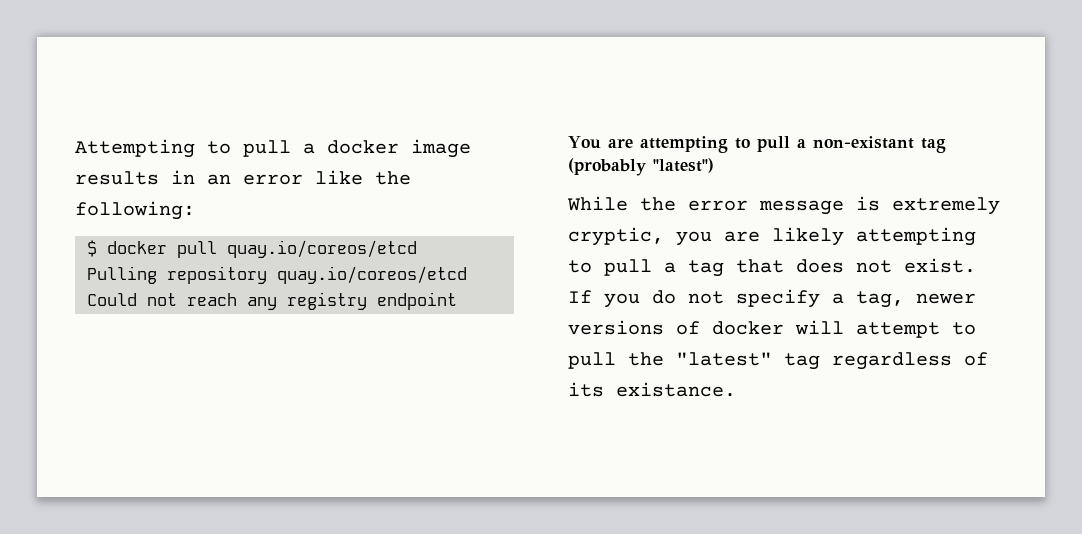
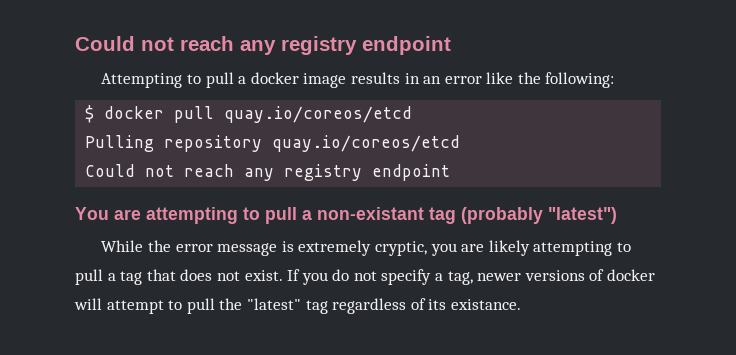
(75, 148) none -> [75,36,451,55] Could not reach any registry endpoint //

